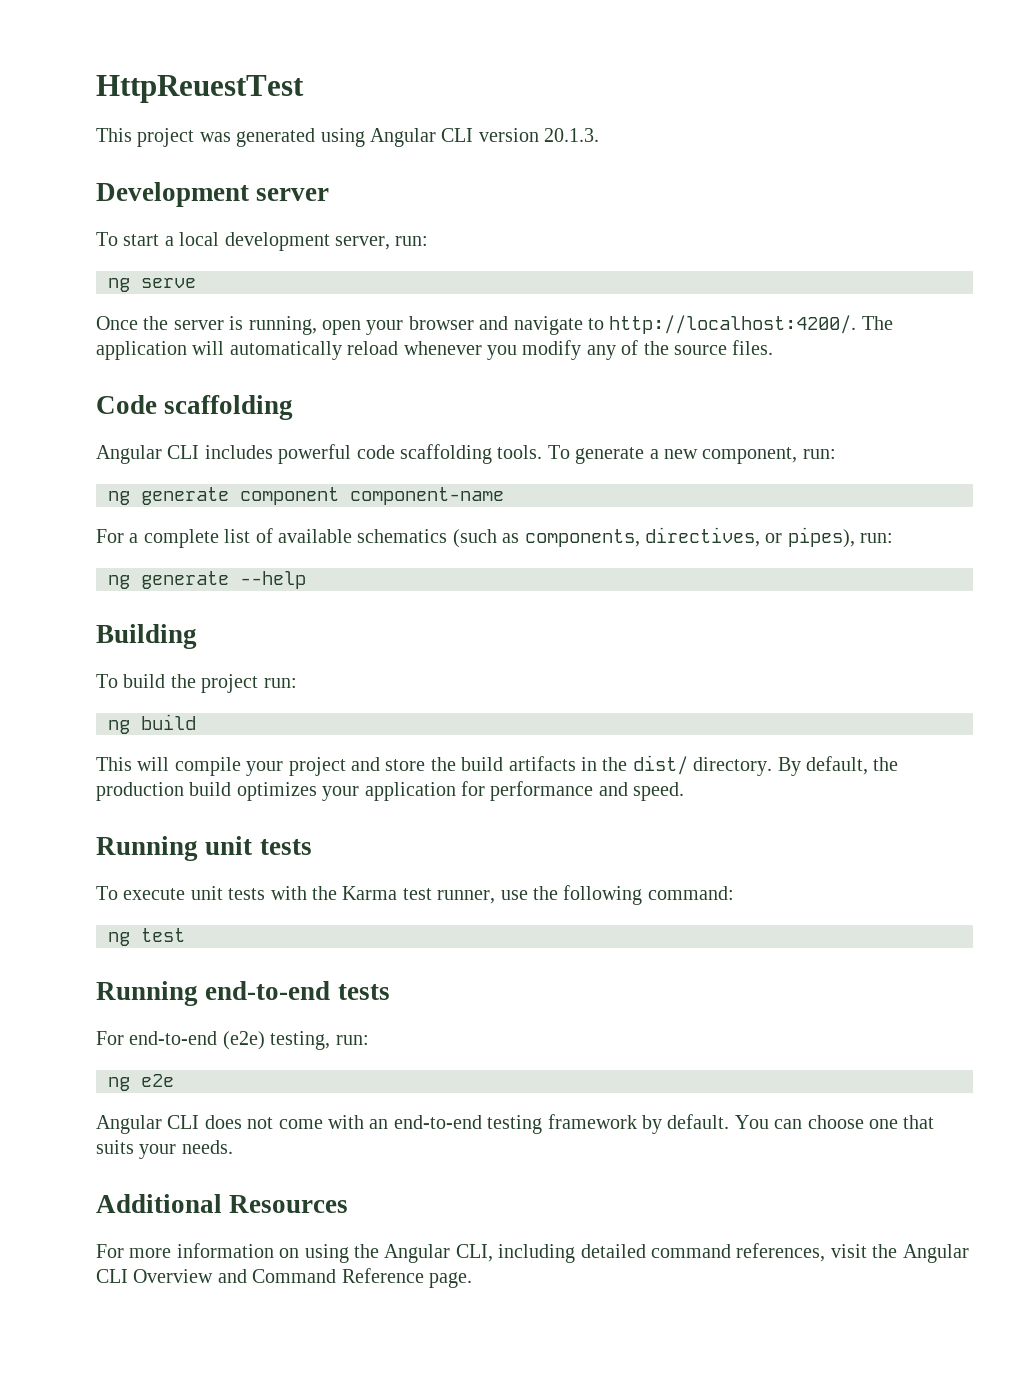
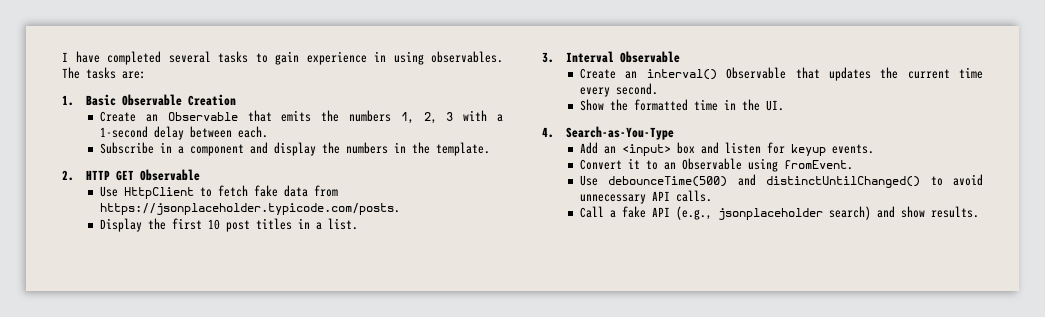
[96,75,304,103] [96,128,600,147] [96,182,330,207] [96,232,429,251] [108,278,196,292] [96,315,893,335] [96,340,774,360] [96,395,294,420] [96,444,836,464] [108,487,504,505] [96,527,894,548] [108,571,306,589] [96,624,197,649] [96,674,297,693] [108,714,196,734] [96,755,899,776] [96,781,685,801] [96,836,312,861] [96,885,734,905] [108,928,185,946] [96,981,390,1006] [96,1031,369,1050] [108,1074,174,1091] [96,1114,935,1134] [96,1140,233,1159] [96,1194,349,1213] [96,1243,969,1263] [96,1268,472,1288] HttpReuestTest // This project was generated using Angular CLI version 20.1.3. // Development server // To start a local development server, run: // ng serve // Once the server is running, open your browser and navigate to http://localhost:4200/. The application will automatically reload whenever you modify any of the source files. // Code scaffolding // Angular CLI includes powerful code scaffolding tools. To generate a new component, run: // ng generate component component-name // For a complete list of available schematics (such as components, directives, or pipes), run: // ng generate --help // Building // To build the project run: // ng build // This will compile your project and store the build artifacts in the dist/ directory. By default, the production build optimizes your application for performance and speed. // Running unit tests // To execute unit tests with the Karma test runner, use the following command: // ng test // Running end-to-end tests // For end-to-end (e2e) testing, run: // ng e2e // Angular CLI does not come with an end-to-end testing framework by default. You can choose one that suits your needs. // Additional Resources // For more information on using the Angular CLI, including detailed command references, visit the Angular CLI Overview and Command Reference page. -> [62,51,503,65] [62,67,146,79] [62,94,236,106] [100,110,504,124] [100,126,269,140] [100,142,491,156] [62,169,200,181] [100,185,339,199] [100,203,401,215] [100,218,359,232] [542,51,680,63] [580,67,983,81] [580,83,659,97] [580,99,785,111] [542,126,674,140] [580,142,875,156] [580,158,854,172] [580,174,983,188] [580,190,713,204] [580,206,980,220] I have completed several tasks to gain experience in using observables. The tasks are: // 1. Basic Observable Creation // Create an Observable that emits the numbers 1, 2, 3 with a 1-second delay between each. // Subscribe in a component and display the numbers in the template. // 2. HTTP GET Observable // Use HttpClient to fetch fake data from https://jsonplaceholder.typicode.com/posts. // Display the first 10 post titles in a list. // 3. Interval Observable // Create an interval() Observable that updates the current time every second. // Show the formatted time in the UI. // 4. Search-as-You-Type // Add an <input> box and listen for keyup events. // Convert it to an Observable using fromEvent. // Use debounceTime(500) and distinctUntilChanged() to avoid unnecessary API calls. // Call a fake API (e.g., jsonplaceholder search) and show results.

